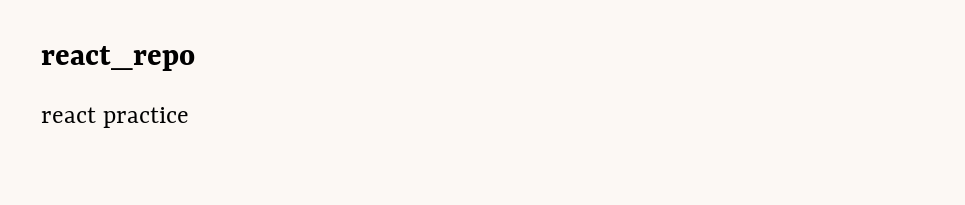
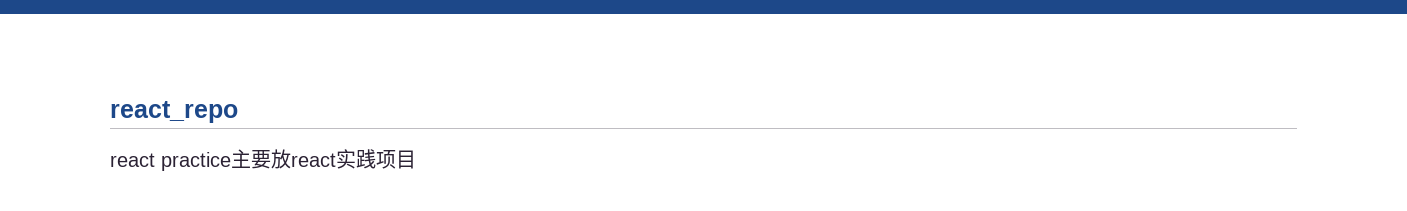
(190, 117) none -> [231,149,416,169] 主要放react实践项目

